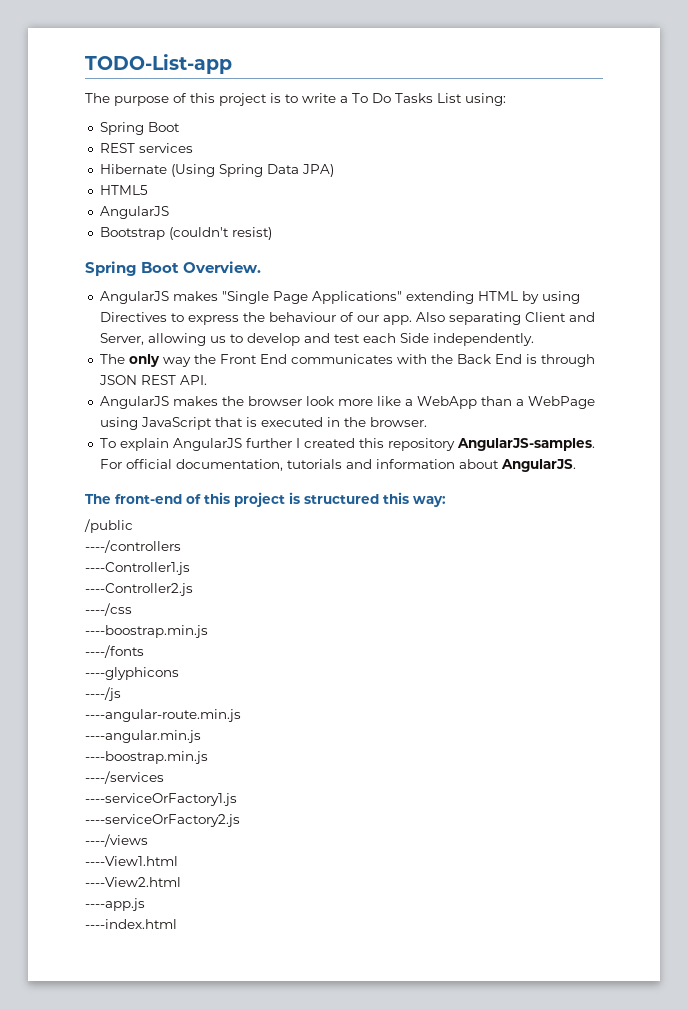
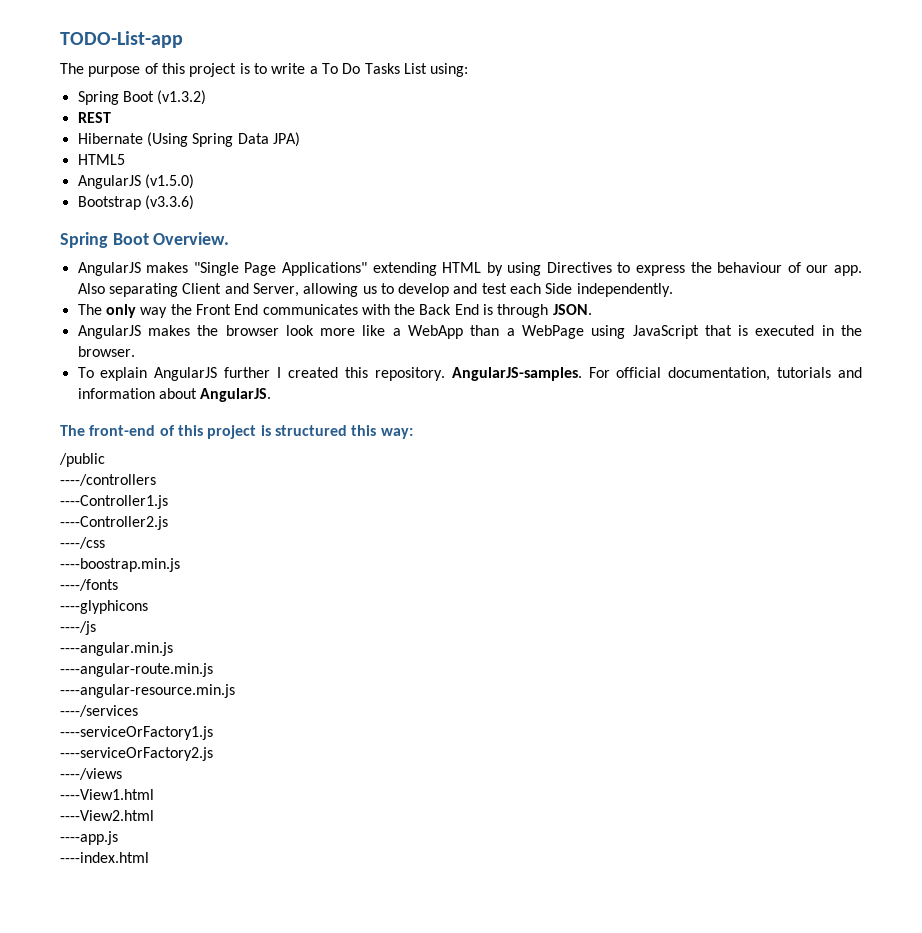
[99,143,193,153] // REST services -> [157,90,207,105] [77,112,111,123] (v1.3.2) // REST
(169, 212) none -> [144,174,194,189] (v1.5.0)
[168,227,272,240] (couldn't resist) -> [144,195,194,210] (v3.3.6)
[98,375,207,385] JSON REST API. -> [552,304,592,315] JSON.
[387,438,455,451] repository -> [374,367,445,381] repository.
(121, 694) none -> [60,642,173,656] // ----angular.min.js
[85,730,201,743] [85,751,208,764] ----angular.min.js // ----boostrap.min.js -> [60,684,235,698] ----angular-resource.min.js

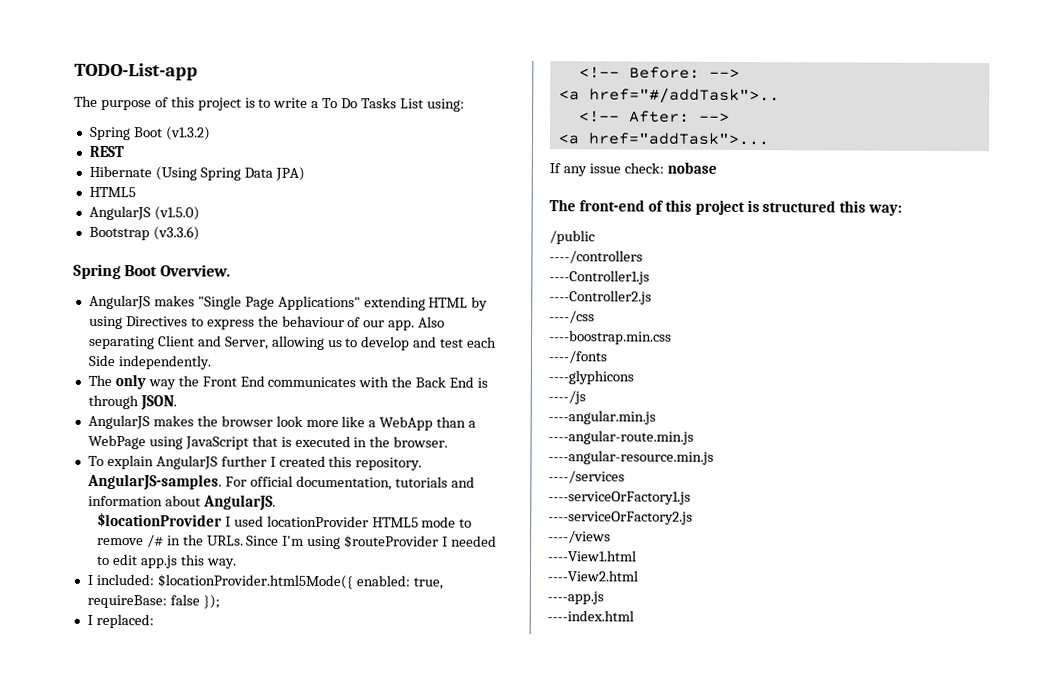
(272, 395) none -> [96,512,473,528] [96,534,497,550] [95,554,237,569] [86,573,443,590] [86,594,220,609] [86,613,154,629] [578,66,740,79] [558,87,780,104] [578,110,730,123] [557,132,770,146] [549,161,717,177] // $locationProvider I used locationProvider HTML5 mode to remove /# in the URLs. Since I'm using $routeProvider I needed to edit app.js this way. // I included: $locationProvider.html5Mode({ enabled: true, requireBase: false }); // I replaced: // <!-- Before: --> // <a href="#/addTask">.. // <!-- After: --> // <a href="addTask">... // If any issue check: nobase
[60,558,180,572] ----boostrap.min.js -> [549,330,672,345] ----boostrap.min.css

